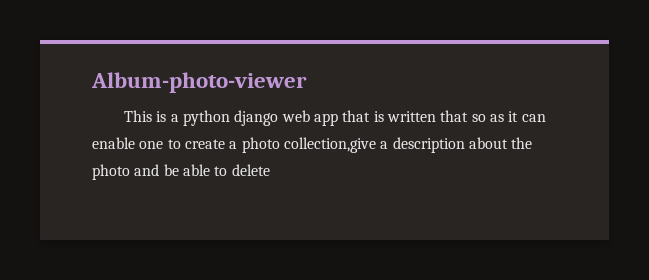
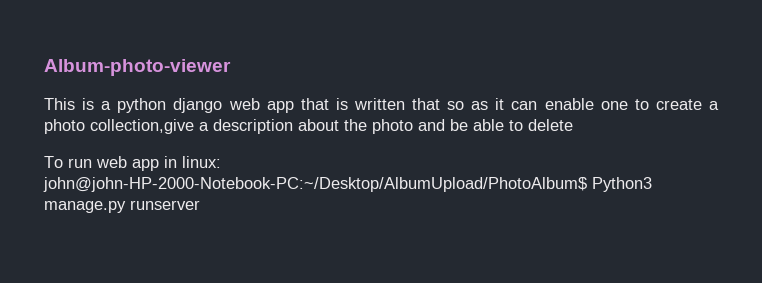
(270, 170) none -> [44,156,221,171] [43,177,652,192] [44,200,200,213] // To run web app in linux: john@john-HP-2000-Notebook-PC:~/Desktop/AlbumUpload/PhotoAlbum$ Python3 manage.py runserver

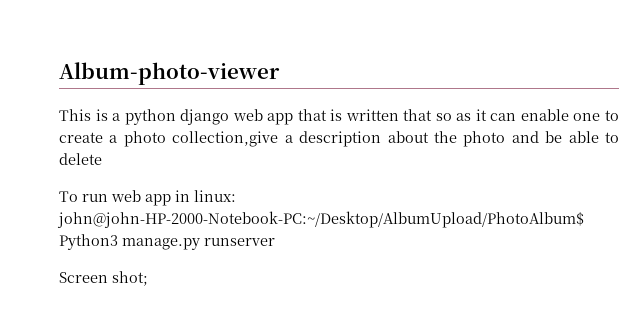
(200, 205) none -> [59,271,148,286] // Screen shot;

